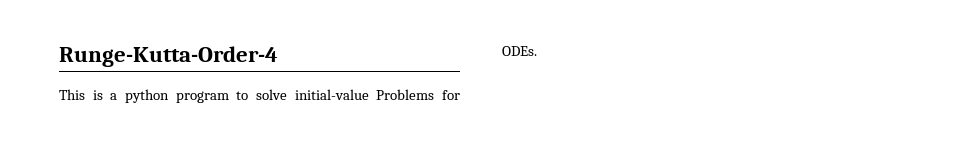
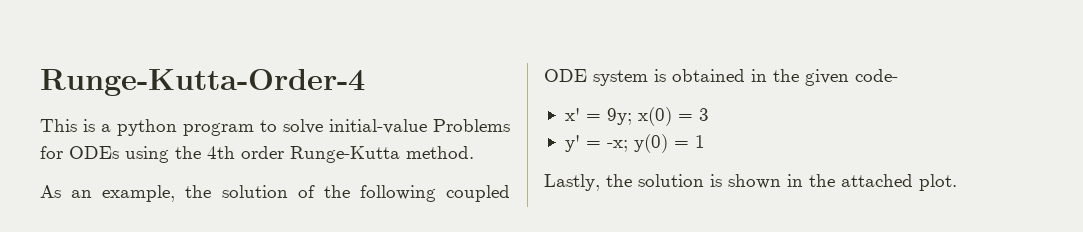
[502,46,537,56] ODEs. -> [69,146,474,163] [40,185,510,202] [544,69,898,86] [564,107,709,126] [564,134,705,153] [544,174,957,191] ODEs using the 4th order Runge-Kutta method. // As an example, the solution of the following coupled ODE system is obtained in the given code- // x' = 9y; x(0) = 3 // y' = -x; y(0) = 1 // Lastly, the solution is shown in the attached plot.

